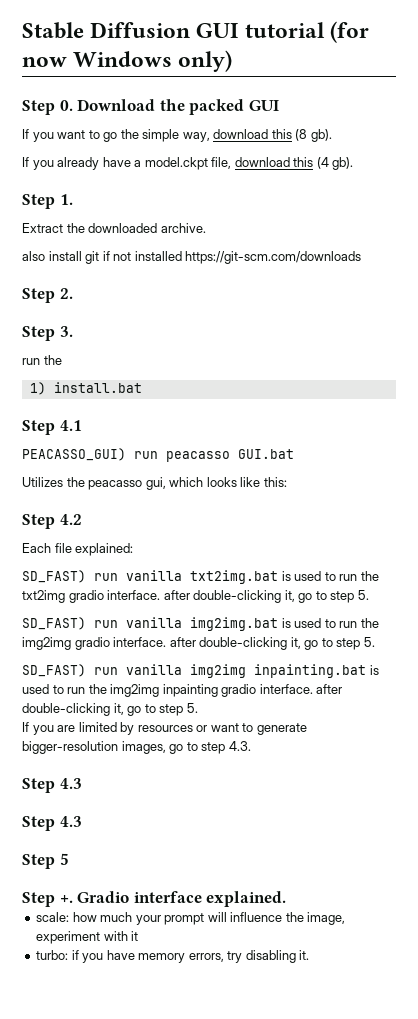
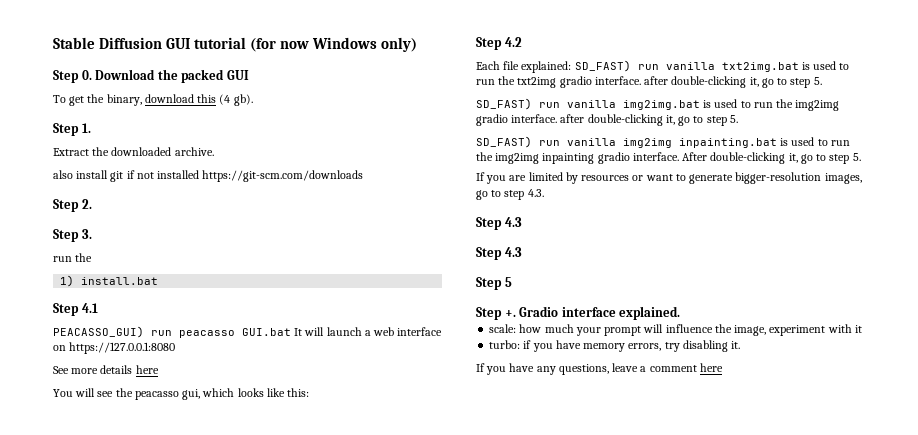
[22,129,332,142] [22,157,232,170] If you want to go the simple way, download this (8 gb). // If you already have a model.ckpt file, -> [53,94,142,106] To get the binary,
[22,477,63,487] // Utilizes -> [294,327,443,336] [53,342,176,354] [53,365,159,374] [53,388,114,397] It will launch a web interface on https://127.0.0.1:8080 // See more details here // You will see
(134, 549) // -> (572, 67) none
[316,684,343,694] after -> [682,152,708,161] After
(310, 955) none -> [476,363,723,375] // If you have any questions, leave a comment here

